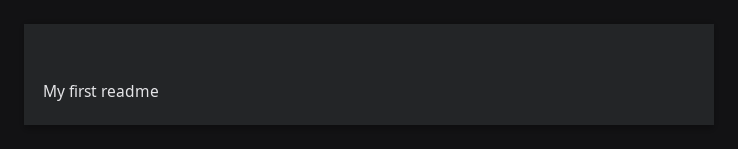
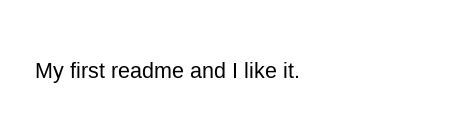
(160, 91) none -> [190,62,300,78] and I like it.

